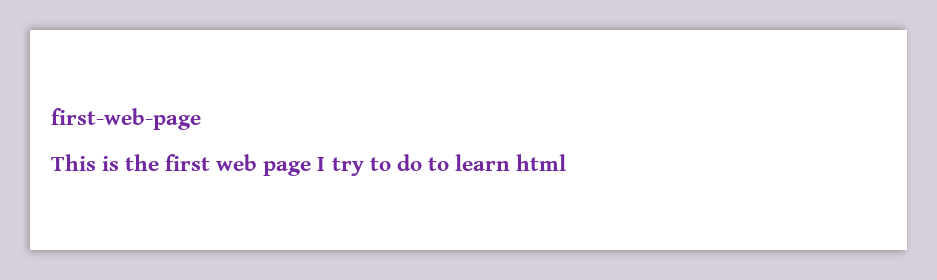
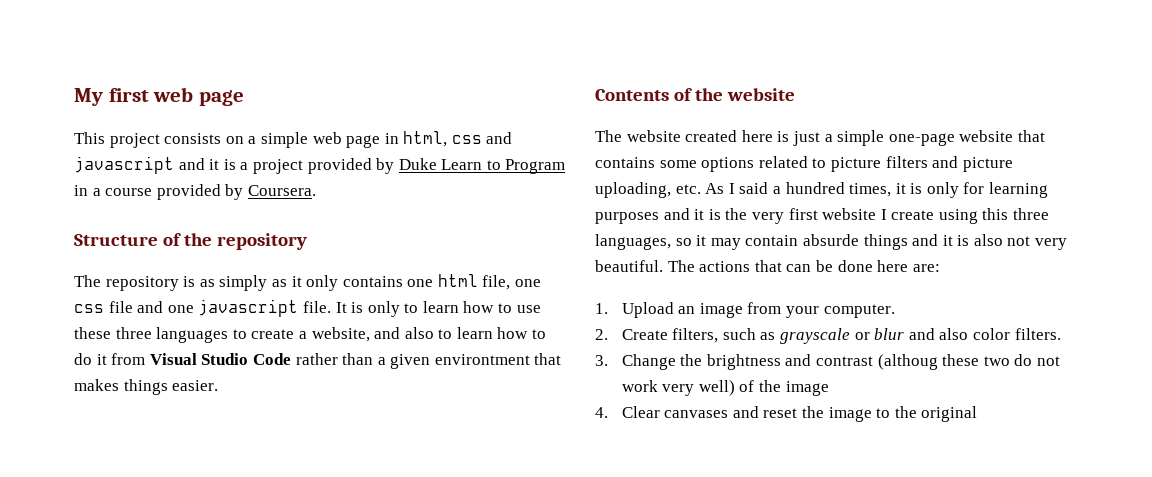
[51,108,201,130] [51,154,160,171] first-web-page // This is the -> [74,88,103,106] My
[317,154,566,176] I try to do to learn html -> [74,131,513,148] [74,156,566,174] [74,184,316,200] [74,233,308,250] [74,274,542,291] [74,299,541,317] [74,327,547,343] [74,353,562,369] [74,379,219,395] [595,88,796,101] [595,130,1045,146] [595,156,1013,172] [595,182,1049,198] [595,208,1050,224] [595,234,1068,250] [595,260,940,272] [595,302,895,318] [595,328,1061,344] [595,354,1060,370] [621,380,829,396] [595,406,978,422] // This project consists on a simple web page in html, css and javascript and it is a project provided by Duke Learn to Program in a course provided by Coursera. // Structure of the repository // The repository is as simply as it only contains one html file, one css file and one javascript file. It is only to learn how to use these three languages to create a website, and also to learn how to do it from Visual Studio Code rather than a given environtment that makes things easier. // Contents of the website // The website created here is just a simple one-page website that contains some options related to picture filters and picture uploading, etc. As I said a hundred times, it is only for learning purposes and it is the very first website I create using this three languages, so it may contain absurde things and it is also not very beautiful. The actions that can be done here are: // 1. Upload an image from your computer. // 2. Create filters, such as grayscale or blur and also color filters. // 3. Change the brightness and contrast (althoug these two do not work very well) of the image // 4. Clear canvases and reset the image to the original

